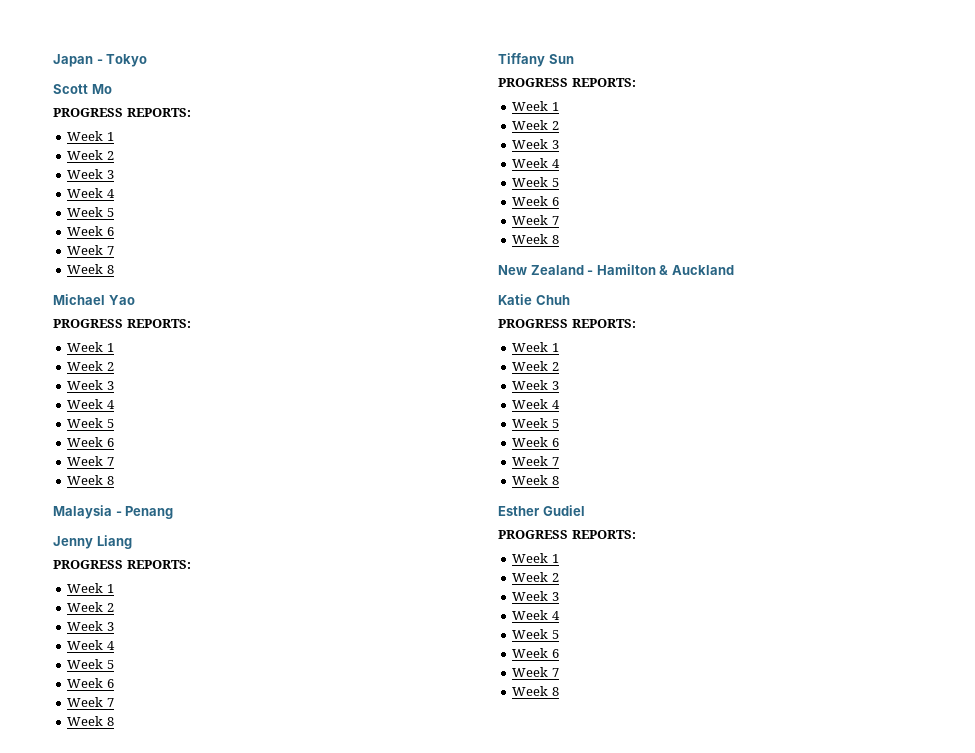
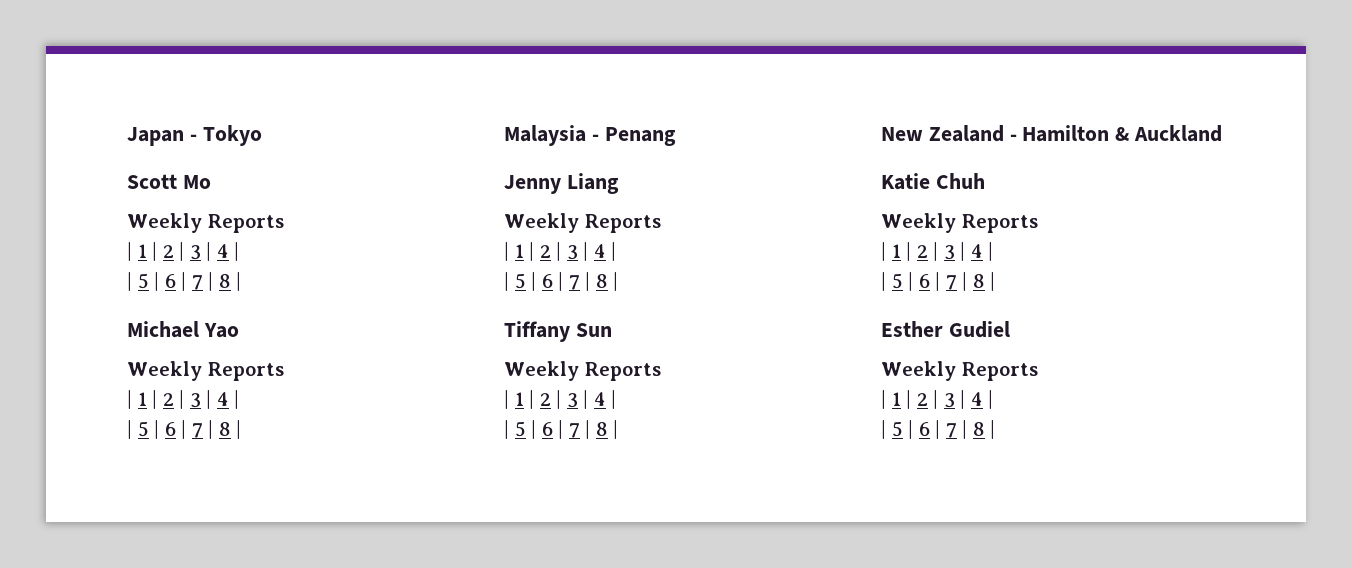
[53,108,191,117] [67,131,114,141] [67,150,114,160] [67,169,114,179] [67,188,115,198] [67,207,114,217] [67,226,114,236] [67,245,114,255] [67,264,114,274] PROGRESS REPORTS: // Week 1 // Week 2 // Week 3 // Week 4 // Week 5 // Week 6 // Week 7 // Week 8 -> [127,213,284,233] [127,242,240,261] [127,272,242,291] Weekly Reports // | 1 | 2 | 3 | 4 | // | 5 | 6 | 7 | 8 |
[53,319,191,328] [67,342,114,352] [67,361,114,371] [67,380,114,390] [67,399,115,409] [67,418,114,428] [67,437,114,447] [67,456,114,466] [67,475,114,485] PROGRESS REPORTS: // Week 1 // Week 2 // Week 3 // Week 4 // Week 5 // Week 6 // Week 7 // Week 8 -> [127,361,284,381] [127,390,240,409] [127,420,242,439] Weekly Reports // | 1 | 2 | 3 | 4 | // | 5 | 6 | 7 | 8 |
[53,560,191,569] [67,583,114,593] [67,602,114,612] [67,621,114,631] [67,640,115,650] [67,659,114,669] [67,678,114,688] [67,697,114,707] [67,716,114,726] PROGRESS REPORTS: // Week 1 // Week 2 // Week 3 // Week 4 // Week 5 // Week 6 // Week 7 // Week 8 -> [504,213,661,233] [504,242,617,261] [504,272,619,291] Weekly Reports // | 1 | 2 | 3 | 4 | // | 5 | 6 | 7 | 8 |
[498,78,636,87] [512,101,559,111] [512,120,559,130] [512,139,559,149] [512,158,560,168] [512,177,559,187] [512,196,559,206] [512,215,559,225] [512,234,559,244] PROGRESS REPORTS: // Week 1 // Week 2 // Week 3 // Week 4 // Week 5 // Week 6 // Week 7 // Week 8 -> [504,361,661,381] [504,390,617,409] [504,420,619,439] Weekly Reports // | 1 | 2 | 3 | 4 | // | 5 | 6 | 7 | 8 |
[498,319,636,328] [512,342,559,352] [512,361,559,371] [512,380,559,390] [512,399,560,409] [512,418,559,428] [512,437,559,447] [512,456,559,466] [512,475,559,485] PROGRESS REPORTS: // Week 1 // Week 2 // Week 3 // Week 4 // Week 5 // Week 6 // Week 7 // Week 8 -> [881,213,1038,233] [881,242,994,261] [881,272,996,291] Weekly Reports // | 1 | 2 | 3 | 4 | // | 5 | 6 | 7 | 8 |
[498,530,636,539] [512,553,559,563] [512,572,559,582] [512,591,559,601] [512,610,560,620] [512,629,559,639] [512,648,559,658] [512,667,559,677] [512,686,559,696] PROGRESS REPORTS: // Week 1 // Week 2 // Week 3 // Week 4 // Week 5 // Week 6 // Week 7 // Week 8 -> [881,361,1038,381] [881,390,994,409] [881,420,996,439] Weekly Reports // | 1 | 2 | 3 | 4 | // | 5 | 6 | 7 | 8 |

